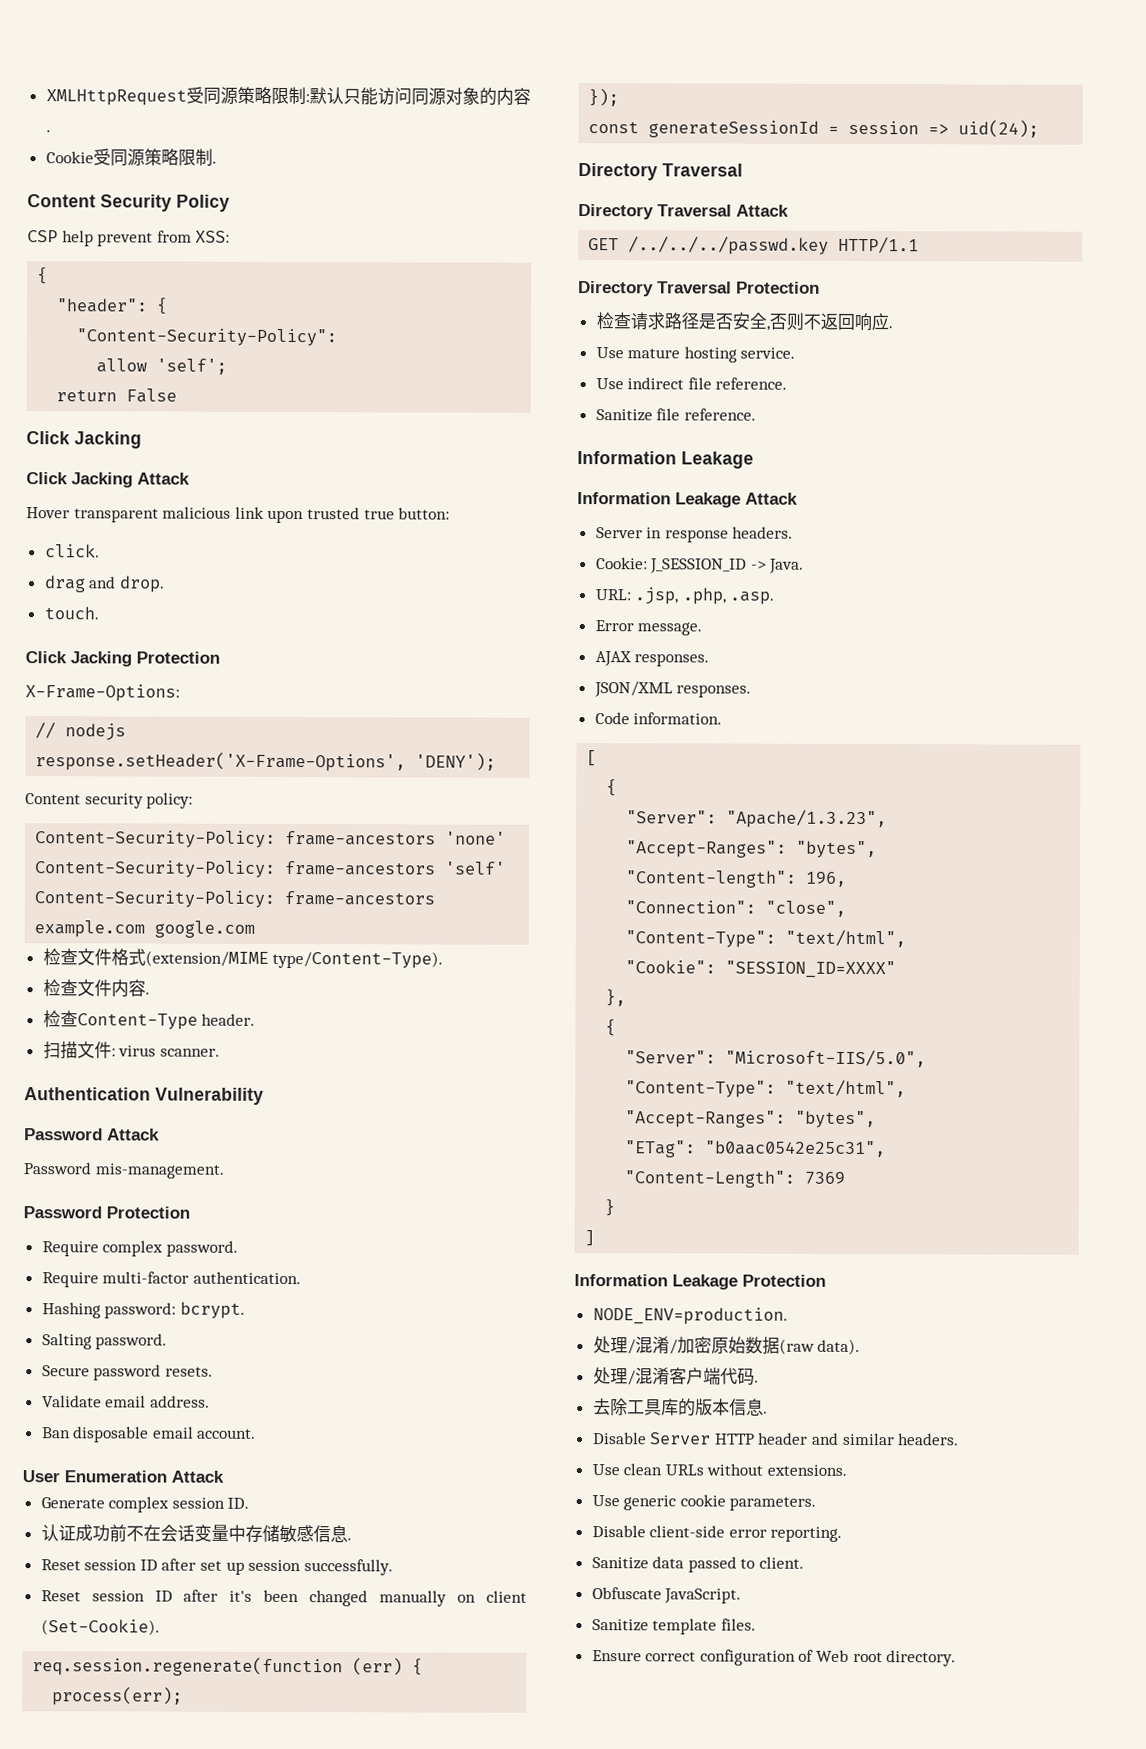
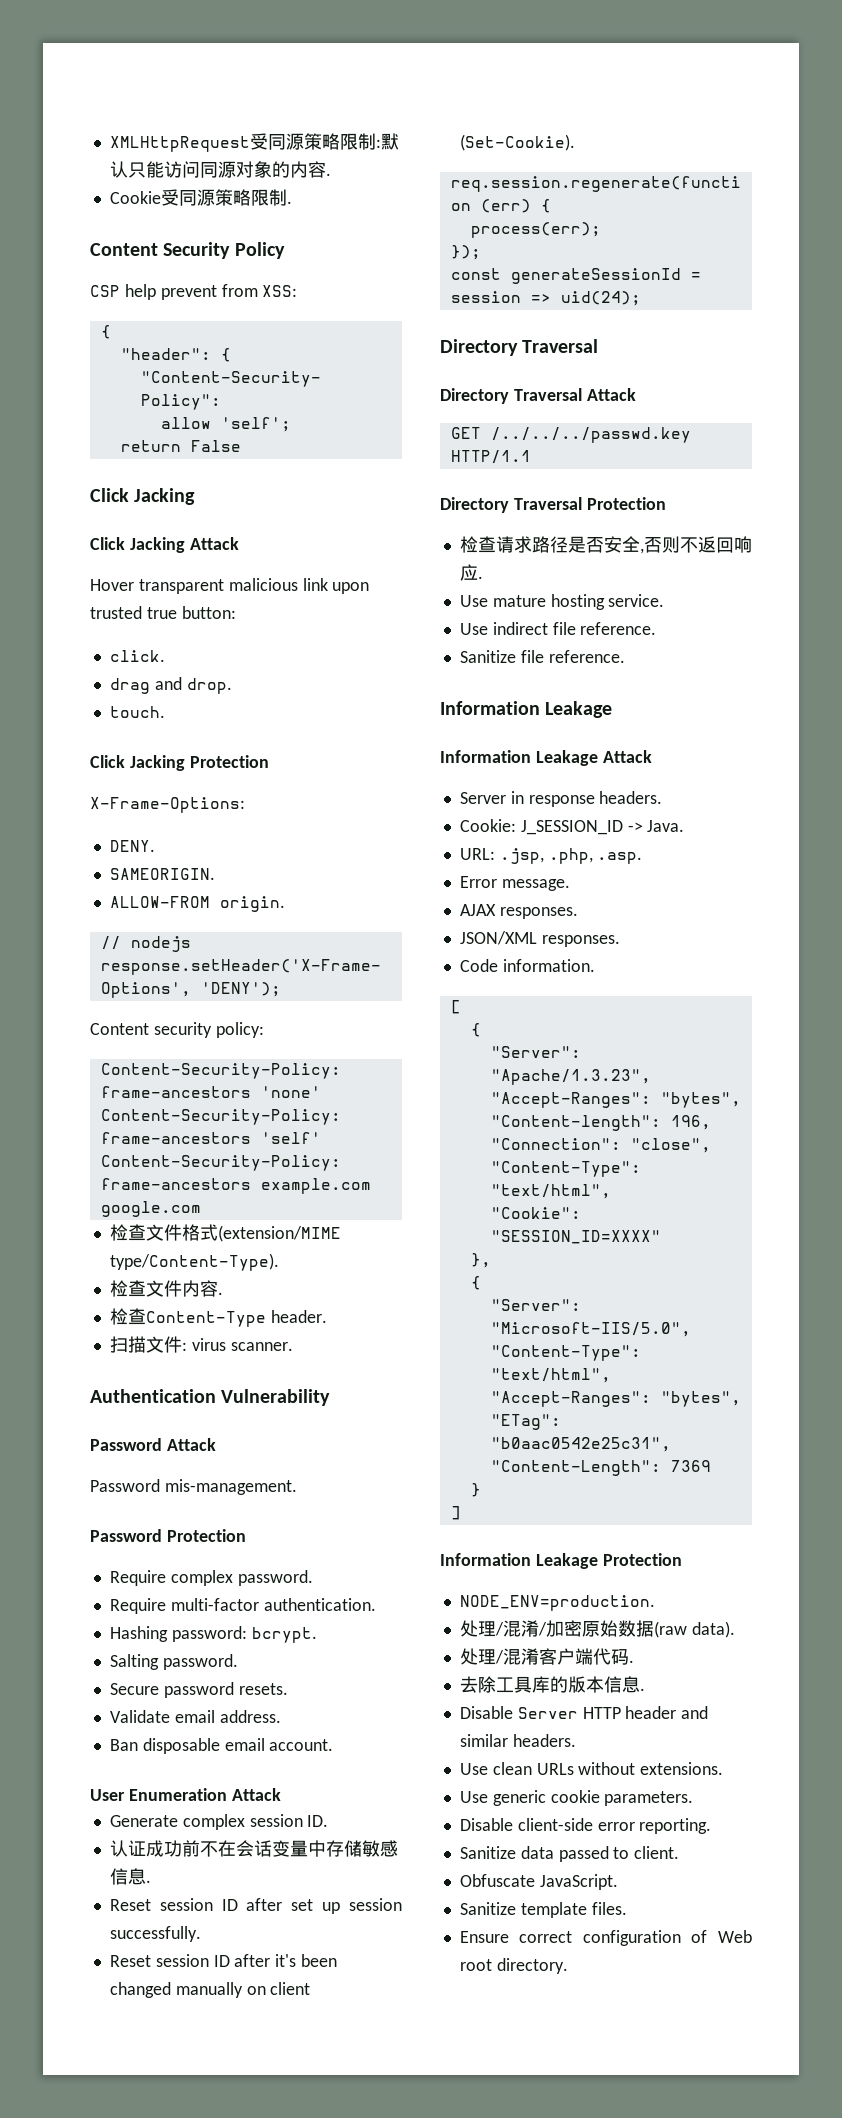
(180, 693) none -> [109,840,155,852] [109,868,215,880] [109,896,285,912] // DENY. // SAMEORIGIN. // ALLOW-FROM origin.

